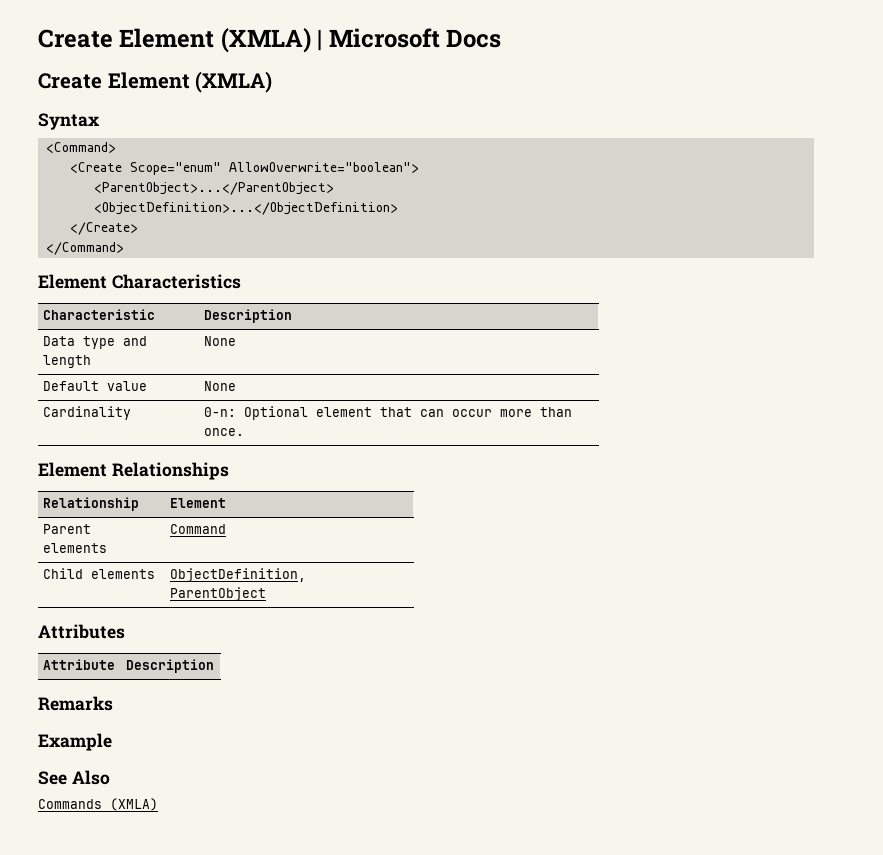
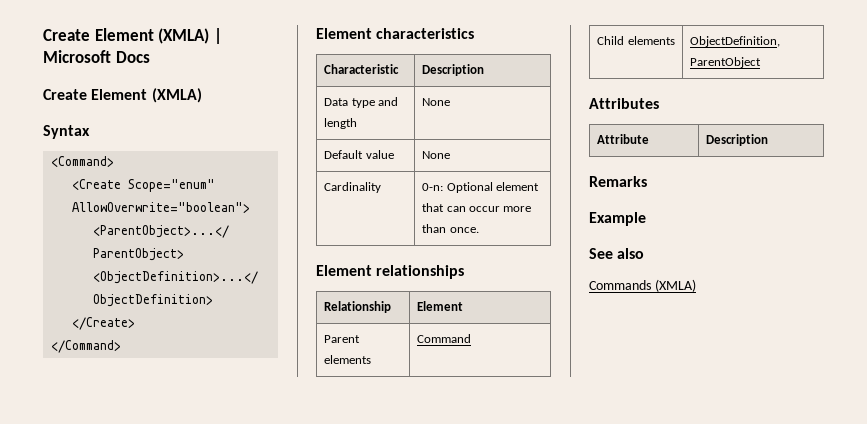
[111,274,241,289] Characteristics -> [376,28,475,39] characteristics
[111,462,229,480] Relationships -> [376,265,465,279] relationships
[71,770,110,785] Also -> [617,248,645,259] also

